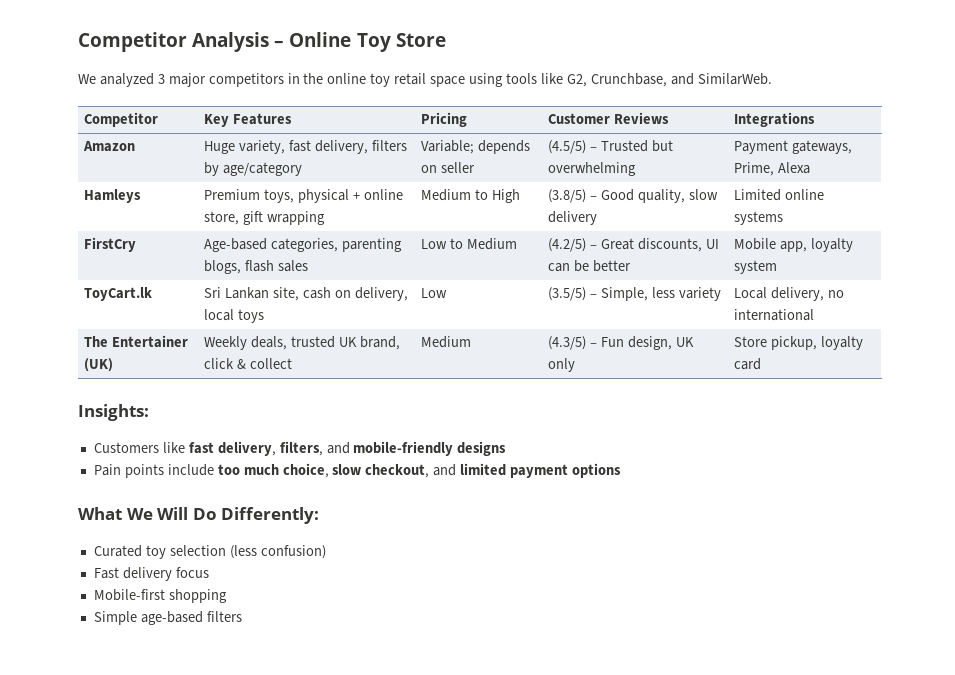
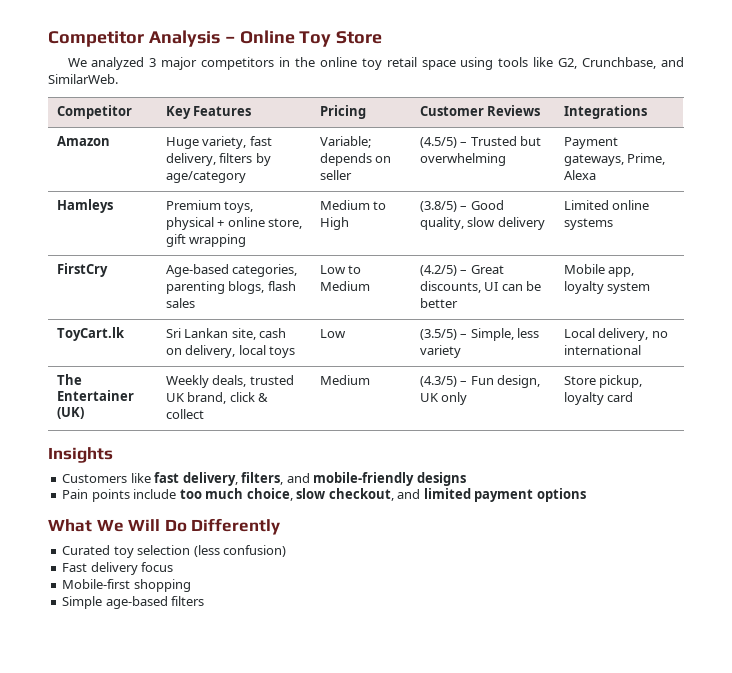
[78,404,149,421] Insights: -> [48,447,113,463] Insights
[221,507,320,524] Differently: -> [191,518,281,535] Differently

